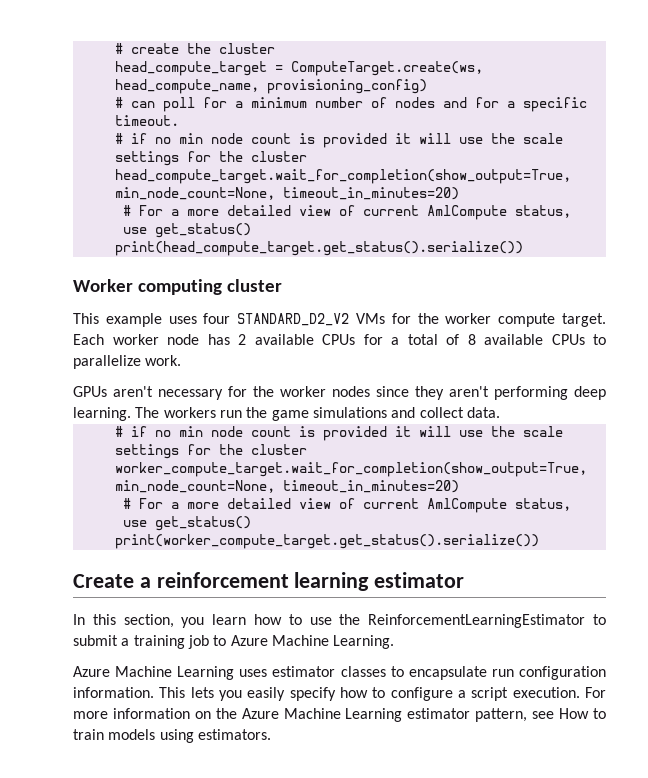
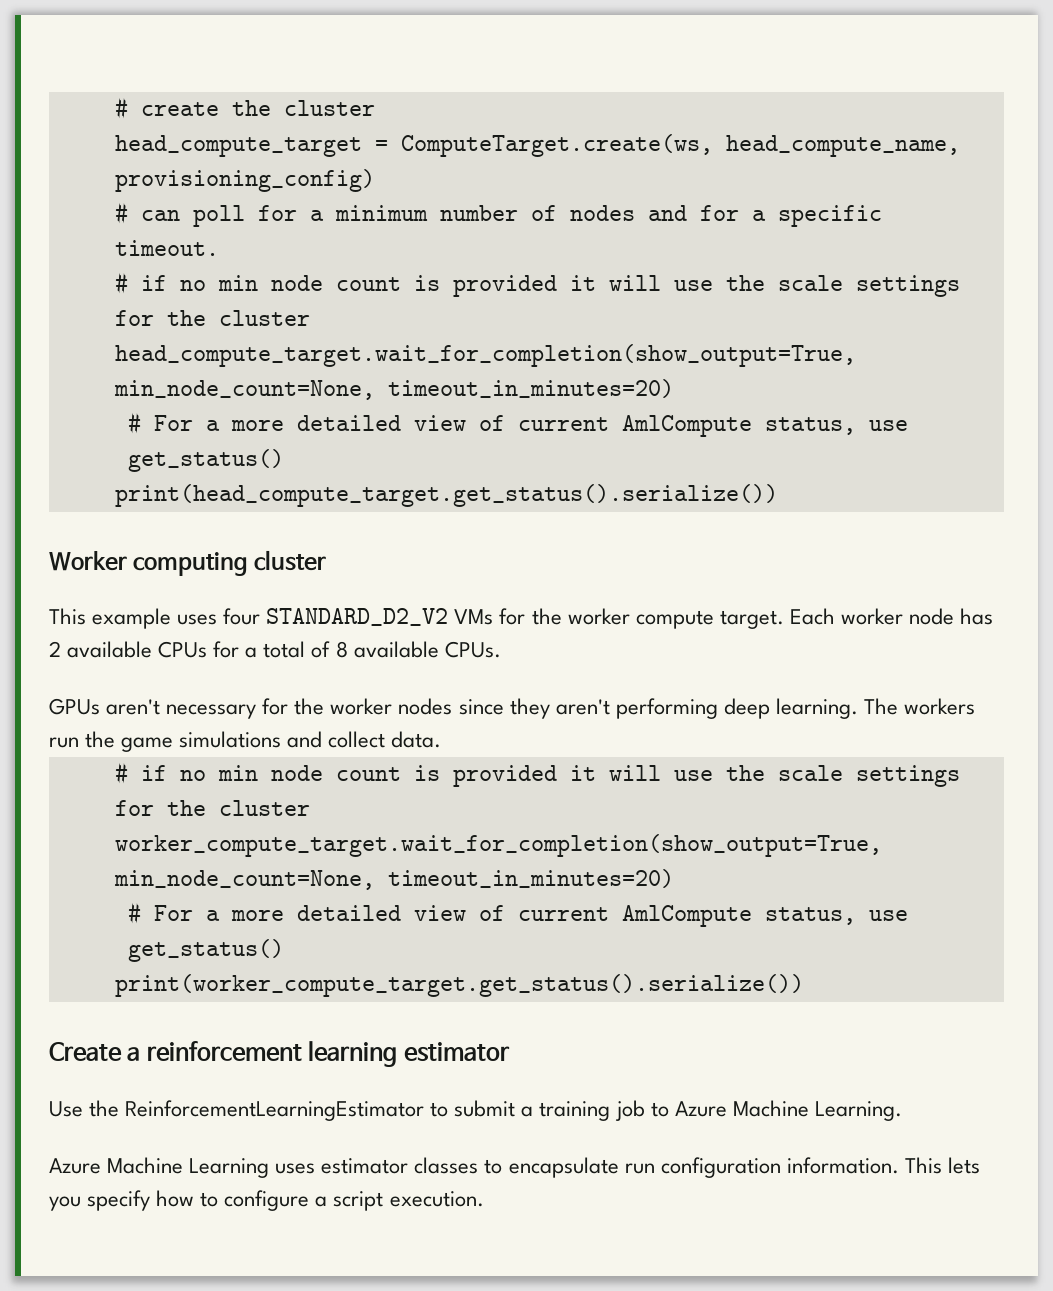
[551,334,606,345] [73,355,182,369] CPUs to parallelize work. -> [444,641,501,658] CPUs.
[73,614,332,628] In this section, you learn how to use -> [49,1101,83,1117] Use
[247,687,286,701] easily -> (81, 1203) none
[584,687,606,698] [73,708,607,722] [73,729,271,743] For more information on the Azure Machine Learning estimator pattern, see How to train models using estimators. -> (484, 1199) none

